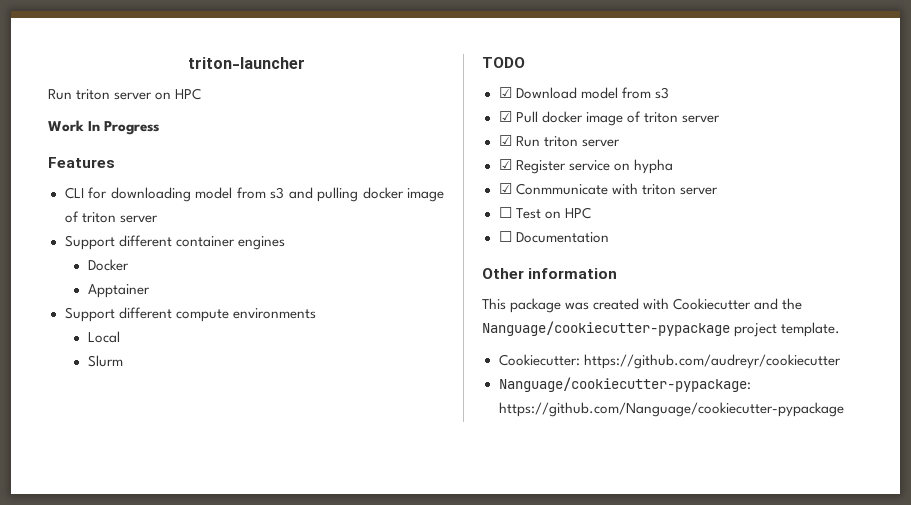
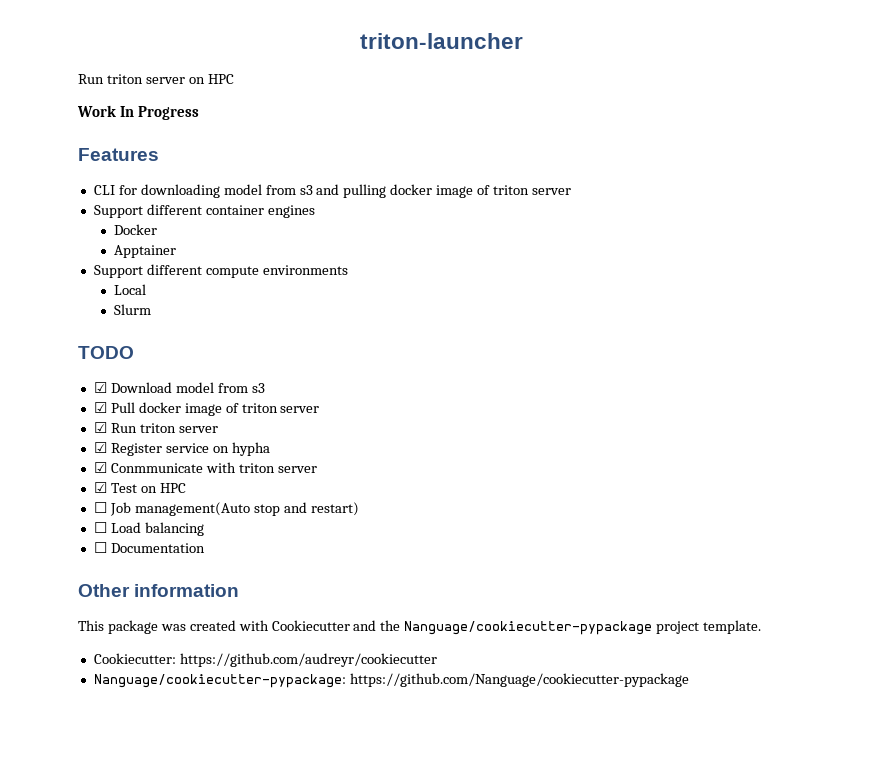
[498,207,512,218] ☐ -> [93,482,107,493] ☑
(591, 213) none -> [93,502,359,516] [93,522,204,536] // ☐ Job management(Auto stop and restart) // ☐ Load balancing

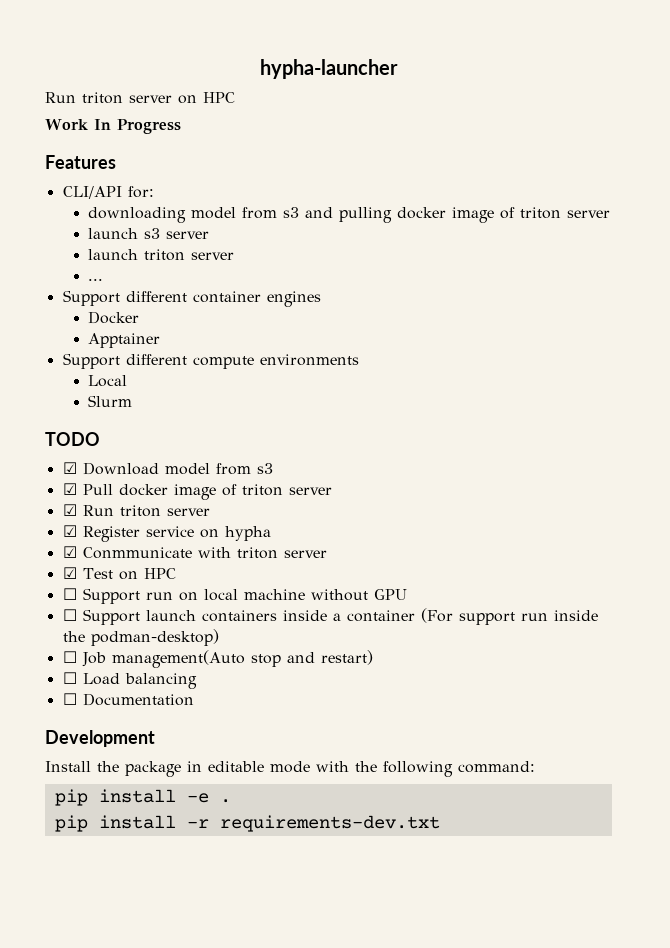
[359,33,523,49] triton-launcher -> [260,59,398,79] hypha-launcher
[93,185,137,195] CLI for -> [62,186,154,199] CLI/API for: //
(571, 191) none -> [88,228,210,239] [88,249,235,261] [88,278,104,281] // launch s3 server // launch triton server // ...
(186, 488) none -> [62,588,407,604] [62,608,598,625] [62,629,219,646] // ☐ Support run on local machine without GPU // ☐ Support launch containers inside a container (For support run inside the podman-desktop)
[78,584,240,597] [78,620,762,635] [93,653,437,667] [93,673,689,688] Other information // This package was created with Cookiecutter and the Nanguage/cookiecutter-pypackage project template. // Cookiecutter: https://github.com/audreyr/cookiecutter // Nanguage/cookiecutter-pypackage: https://github.com/Nanguage/cookiecutter-pypackage -> [45,730,155,747] [45,761,535,777] [54,789,231,806] [54,815,440,832] Development // Install the package in editable mode with the following command: // pip install -e . // pip install -r requirements-dev.txt

